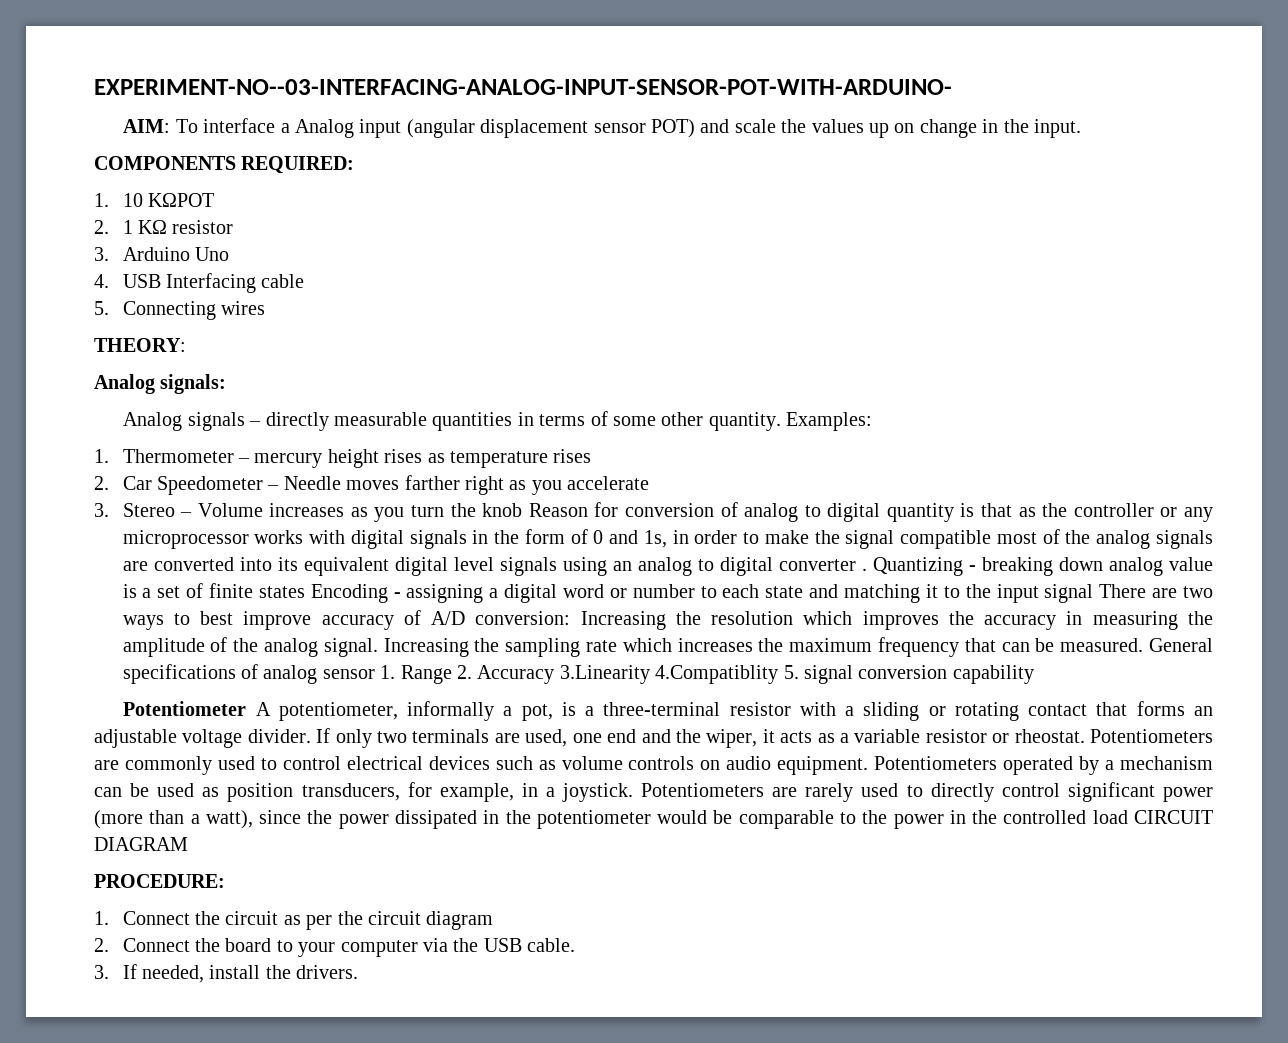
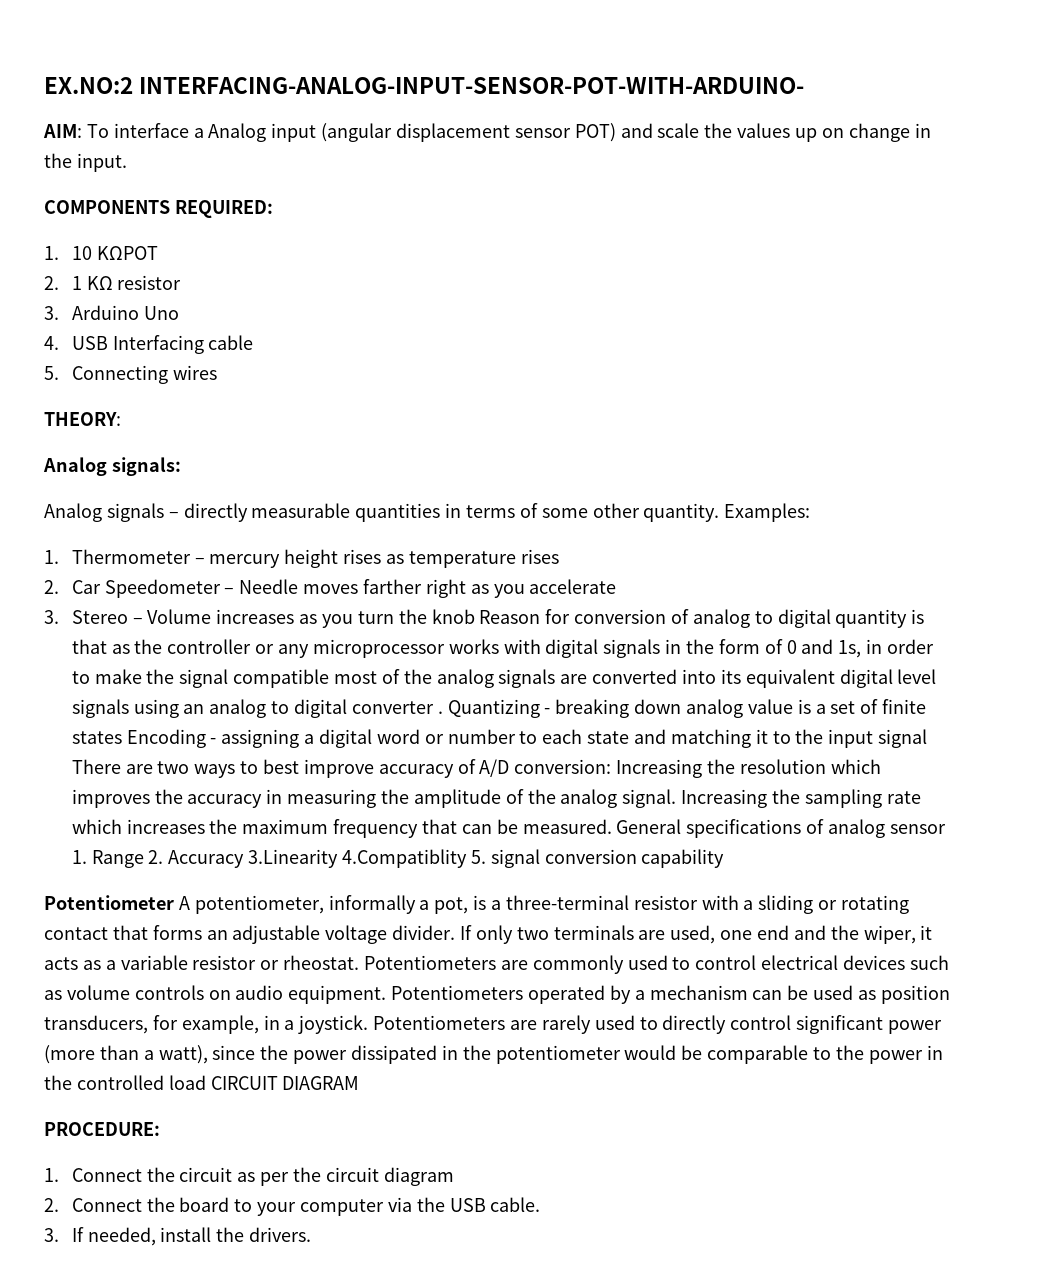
[94,79,952,95] EXPERIMENT-NO--03-INTERFACING-ANALOG-INPUT-SENSOR-POT-WITH-ARDUINO- -> [44,77,805,94] EX.NO:2 INTERFACING-ANALOG-INPUT-SENSOR-POT-WITH-ARDUINO-

